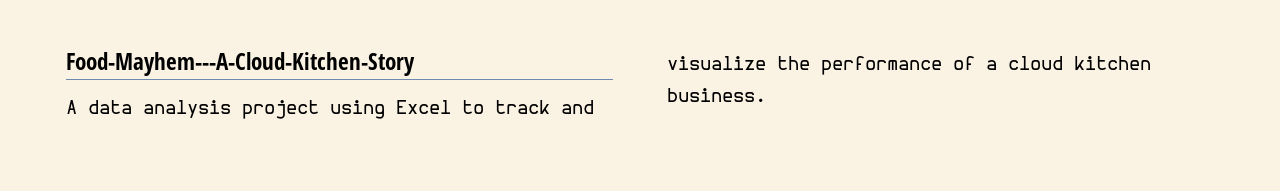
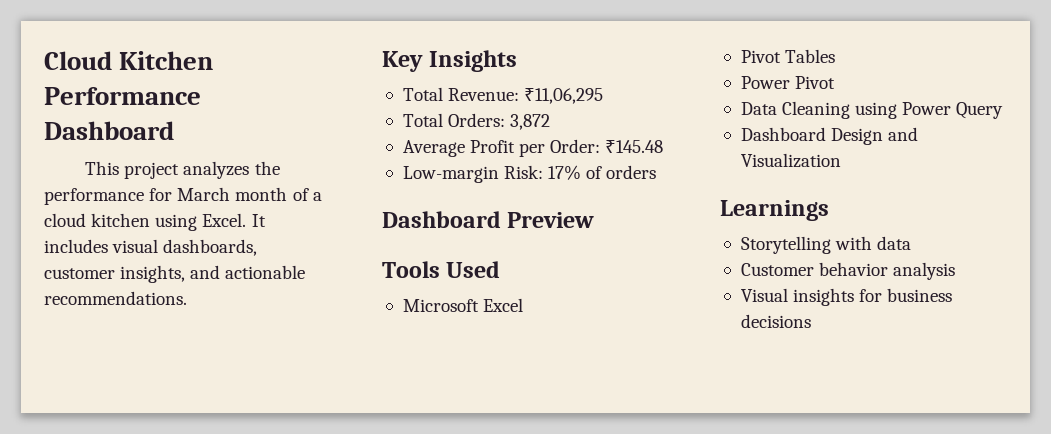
[66,52,415,76] [66,100,594,119] [667,56,1151,75] [667,88,766,102] Food-Mayhem---A-Cloud-Kitchen-Story // A data analysis project using Excel to track and visualize the performance of a cloud kitchen business. -> [44,51,214,70] [44,87,201,105] [44,121,174,140] [85,161,280,179] [44,187,322,205] [44,213,266,231] [44,239,258,256] [44,265,306,283] [44,291,187,305] [382,50,518,72] [402,87,604,104] [402,113,551,130] [402,139,664,157] [402,165,657,183] [382,211,595,228] [382,261,501,278] [402,298,524,312] [740,49,836,63] [740,76,836,89] [740,101,1004,119] [740,127,919,145] [740,153,841,168] [720,200,829,221] [740,236,912,254] [740,262,956,280] [740,288,953,306] [740,314,811,328] Cloud Kitchen Performance Dashboard // This project analyzes the performance for March month of a cloud kitchen using Excel. It includes visual dashboards, customer insights, and actionable recommendations. // Key Insights // Total Revenue: ₹11,06,295 // Total Orders: 3,872 // Average Profit per Order: ₹145.48 // Low-margin Risk: 17% of orders // Dashboard Preview // Tools Used // Microsoft Excel // Pivot Tables // Power Pivot // Data Cleaning using Power Query // Dashboard Design and Visualization // Learnings // Storytelling with data // Customer behavior analysis // Visual insights for business decisions

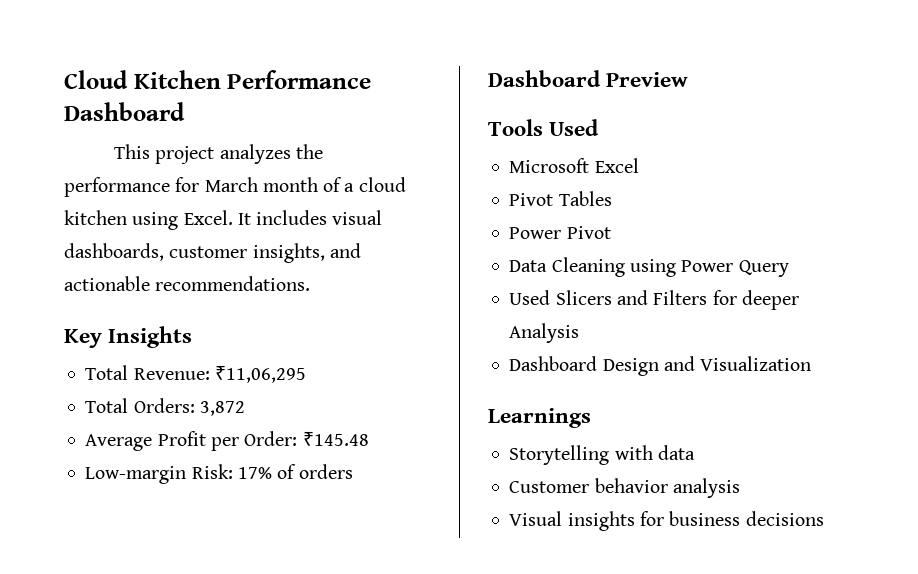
(1004, 110) none -> [509,290,799,310] [509,323,580,343] // Used Slicers and Filters for deeper Analysis

